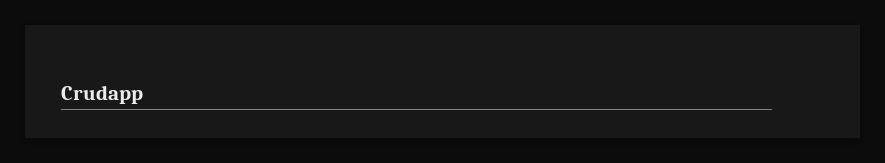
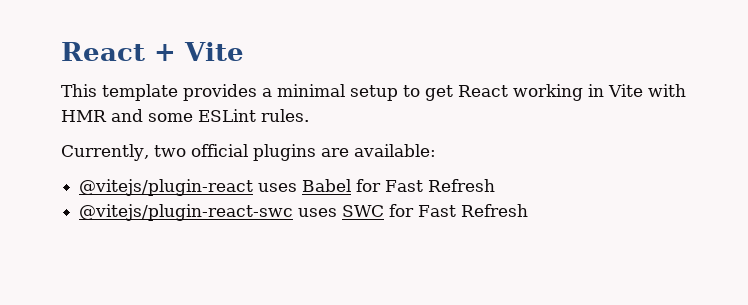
[61,85,143,104] Crudapp -> [61,42,244,61] [61,84,686,101] [61,109,309,122] [61,144,436,161] [79,179,496,196] [79,204,529,221] React + Vite // This template provides a minimal setup to get React working in Vite with HMR and some ESLint rules. // Currently, two official plugins are available: // @vitejs/plugin-react uses Babel for Fast Refresh // @vitejs/plugin-react-swc uses SWC for Fast Refresh

